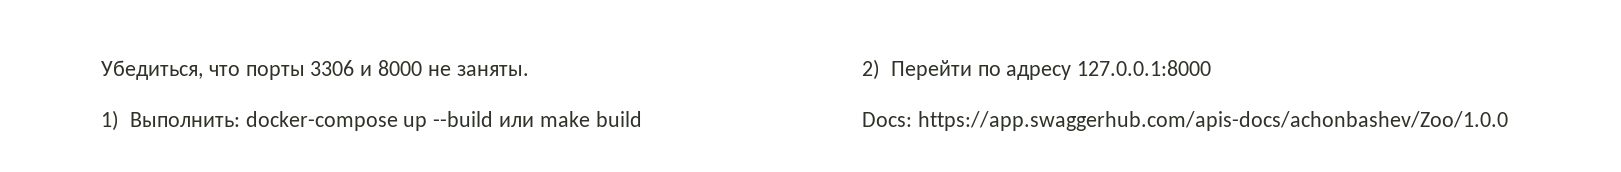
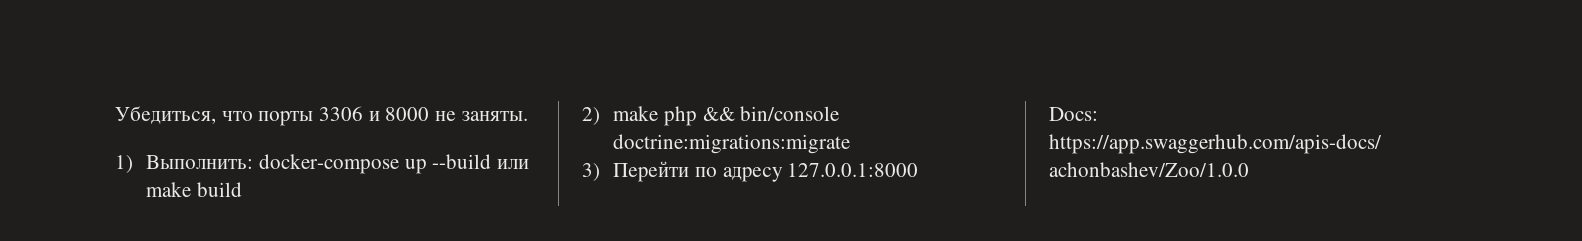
(880, 69) none -> [613,106,840,126] [613,134,851,154] [582,163,600,181] make php && bin/console doctrine:migrations:migrate // 3)

